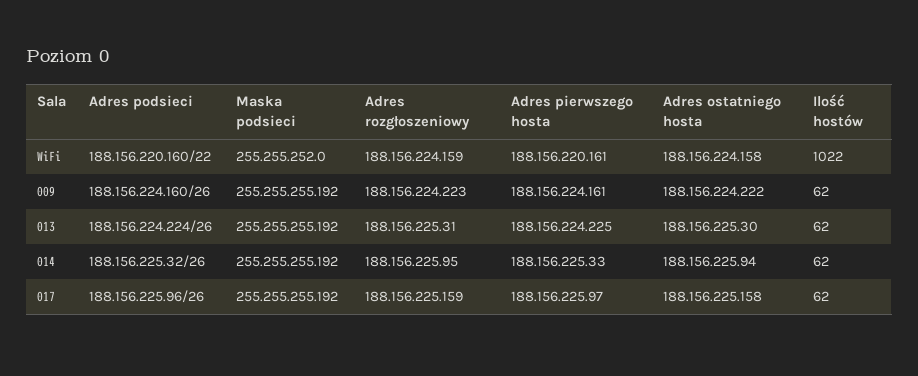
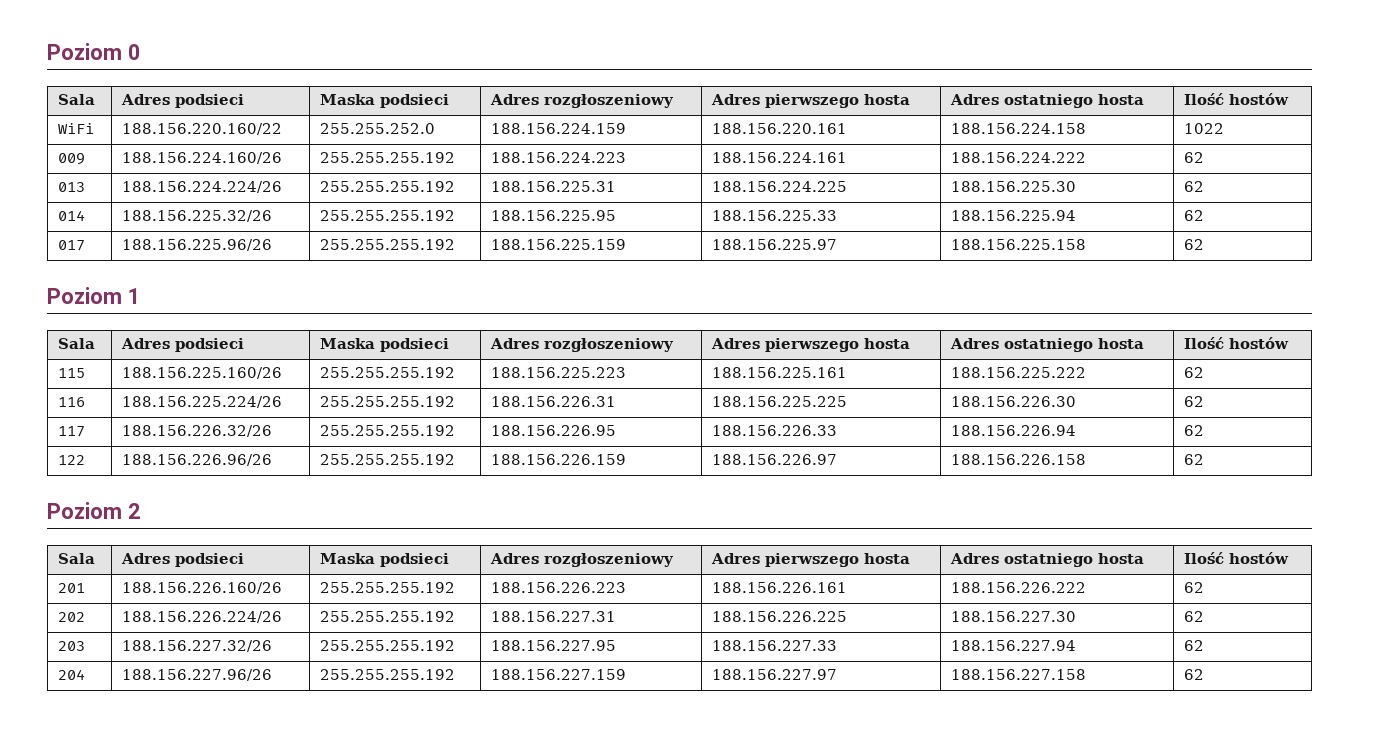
(830, 296) none -> [47,287,141,304] [58,338,96,349] [121,338,245,352] [320,338,450,352] [490,338,675,352] [711,338,911,352] [950,338,1145,352] [1184,337,1290,349] [58,368,86,378] [122,367,283,379] [320,367,456,378] [491,367,627,378] [712,367,848,378] [951,367,1087,378] [1184,367,1205,378] [58,397,86,407] [122,396,283,408] [320,396,456,407] [491,396,617,407] [712,396,848,407] [951,396,1077,407] [1184,396,1205,407] [58,426,86,437] [122,425,273,437] [320,425,456,436] [491,425,617,436] [712,425,838,436] [951,425,1077,436] [1184,425,1205,436] [58,455,86,465] [122,454,273,466] [320,454,456,465] [491,454,627,465] [712,454,838,465] [951,454,1087,465] [1184,454,1205,465] [47,502,141,519] [58,553,96,564] [121,553,245,567] [320,553,450,567] [490,553,675,567] [711,553,911,567] [950,553,1145,567] [1184,552,1290,564] [58,583,86,593] [122,582,283,594] [320,582,456,593] [491,582,627,593] [712,582,848,593] [951,582,1087,593] [1184,582,1205,593] [58,612,86,622] [122,611,283,623] [320,611,456,622] [491,611,617,622] [712,611,848,622] [951,611,1077,622] [1184,611,1205,622] [58,641,86,651] [122,640,273,652] [320,640,456,651] [491,640,617,651] [712,640,838,651] [951,640,1077,651] [1184,640,1205,651] [58,669,86,680] [122,669,273,681] [320,669,456,680] [491,669,627,680] [712,669,838,680] [951,669,1087,680] [1184,669,1205,680] // Poziom 1 // Sala | Adres podsieci | Maska podsieci | Adres rozgłoszeniowy | Adres pierwszego hosta | Adres ostatniego hosta | Ilość hostów // 115 | 188.156.225.160/26 | 255.255.255.192 | 188.156.225.223 | 188.156.225.161 | 188.156.225.222 | 62 // 116 | 188.156.225.224/26 | 255.255.255.192 | 188.156.226.31 | 188.156.225.225 | 188.156.226.30 | 62 // 117 | 188.156.226.32/26 | 255.255.255.192 | 188.156.226.95 | 188.156.226.33 | 188.156.226.94 | 62 // 122 | 188.156.226.96/26 | 255.255.255.192 | 188.156.226.159 | 188.156.226.97 | 188.156.226.158 | 62 // Poziom 2 // Sala | Adres podsieci | Maska podsieci | Adres rozgłoszeniowy | Adres pierwszego hosta | Adres ostatniego hosta | Ilość hostów // 201 | 188.156.226.160/26 | 255.255.255.192 | 188.156.226.223 | 188.156.226.161 | 188.156.226.222 | 62 // 202 | 188.156.226.224/26 | 255.255.255.192 | 188.156.227.31 | 188.156.226.225 | 188.156.227.30 | 62 // 203 | 188.156.227.32/26 | 255.255.255.192 | 188.156.227.95 | 188.156.227.33 | 188.156.227.94 | 62 // 204 | 188.156.227.96/26 | 255.255.255.192 | 188.156.227.159 | 188.156.227.97 | 188.156.227.158 | 62

